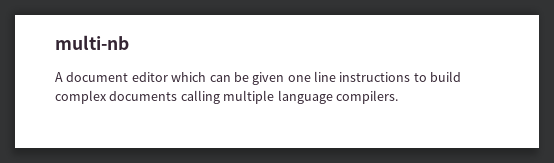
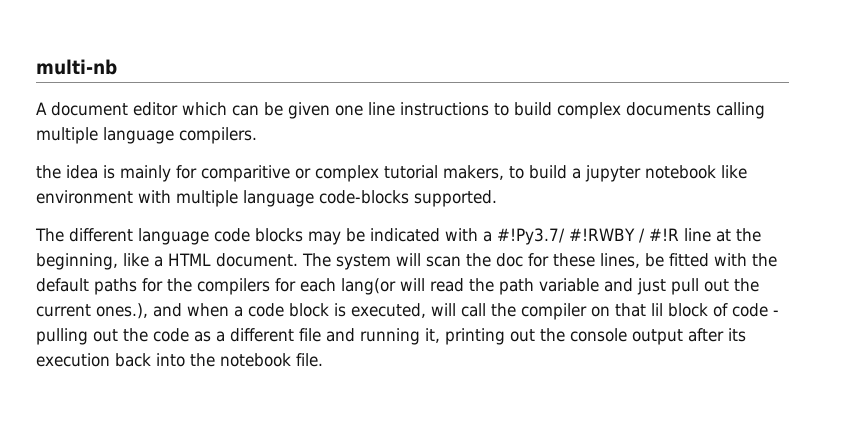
(398, 97) none -> [36,165,747,182] [36,190,497,207] [35,228,761,245] [36,253,777,270] [36,278,759,295] [36,303,779,320] [36,328,746,345] [36,353,323,367] // the idea is mainly for comparitive or complex tutorial makers, to build a jupyter notebook like environment with multiple language code-blocks supported. // The different language code blocks may be indicated with a #!Py3.7/ #!RWBY / #!R line at the beginning, like a HTML document. The system will scan the doc for these lines, be fitted with the default paths for the compilers for each lang(or will read the path variable and just pull out the current ones.), and when a code block is executed, will call the compiler on that lil block of code - pulling out the code as a different file and running it, printing out the console output after its execution back into the notebook file.

